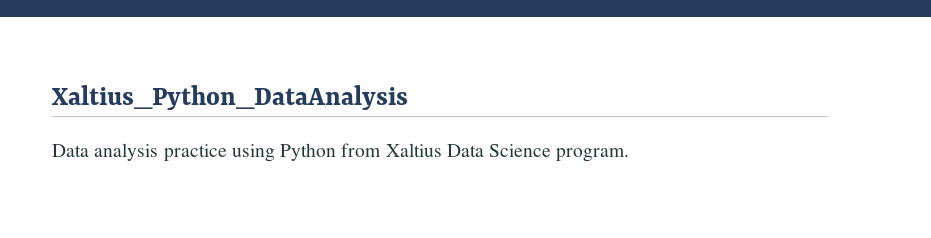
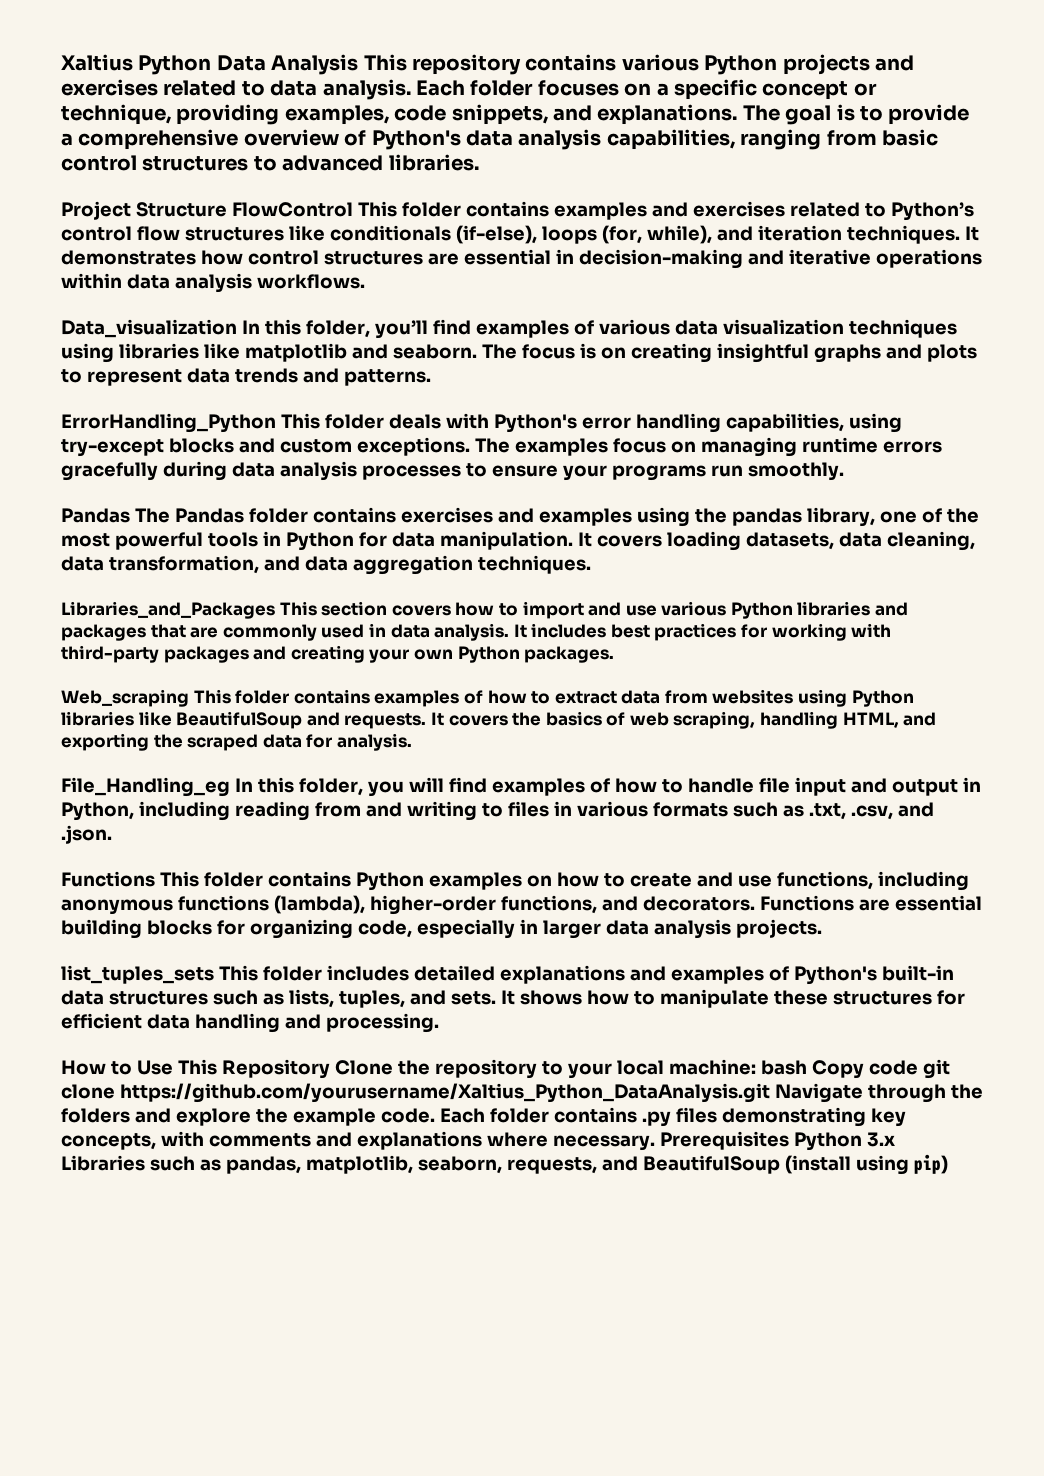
[51,85,408,110] [52,143,630,162] Xaltius_Python_DataAnalysis // Data analysis practice using Python from Xaltius Data Science program. -> [61,54,914,75] [61,79,877,100] [61,104,970,125] [61,129,938,150] [61,154,479,171] [61,201,974,221] [61,225,979,244] [61,249,982,269] [61,273,365,293] [61,319,957,339] [61,343,977,363] [61,368,431,386] [61,413,902,433] [61,437,942,457] [61,461,844,481] [61,507,979,527] [61,531,975,551] [61,555,591,575] [61,601,909,619] [61,623,892,641] [61,645,615,663] [61,689,914,707] [61,711,937,729] [61,733,412,751] [61,777,981,797] [61,801,934,821] [61,825,112,844] [61,871,969,891] [61,895,982,915] [61,919,822,939] [61,965,954,985] [61,989,965,1008] [61,1013,439,1033] [61,1059,950,1079] [61,1083,983,1103] [61,1107,906,1127] [61,1131,895,1151] [61,1154,948,1175] Xaltius Python Data Analysis This repository contains various Python projects and exercises related to data analysis. Each folder focuses on a specific concept or technique, providing examples, code snippets, and explanations. The goal is to provide a comprehensive overview of Python's data analysis capabilities, ranging from basic control structures to advanced libraries. // Project Structure FlowControl This folder contains examples and exercises related to Python’s control flow structures like conditionals (if-else), loops (for, while), and iteration techniques. It demonstrates how control structures are essential in decision-making and iterative operations within data analysis workflows. // Data_visualization In this folder, you’ll find examples of various data visualization techniques using libraries like matplotlib and seaborn. The focus is on creating insightful graphs and plots to represent data trends and patterns. // ErrorHandling_Python This folder deals with Python's error handling capabilities, using try-except blocks and custom exceptions. The examples focus on managing runtime errors gracefully during data analysis processes to ensure your programs run smoothly. // Pandas The Pandas folder contains exercises and examples using the pandas library, one of the most powerful tools in Python for data manipulation. It covers loading datasets, data cleaning, data transformation, and data aggregation techniques. // Libraries_and_Packages This section covers how to import and use various Python libraries and packages that are commonly used in data analysis. It includes best practices for working with third-party packages and creating your own Python packages. // Web_scraping This folder contains examples of how to extract data from websites using Python libraries like BeautifulSoup and requests. It covers the basics of web scraping, handling HTML, and exporting the scraped data for analysis. // File_Handling_eg In this folder, you will find examples of how to handle file input and output in Python, including reading from and writing to files in various formats such as .txt, .csv, and .json. // Functions This folder contains Python examples on how to create and use functions, including anonymous functions (lambda), higher-order functions, and decorators. Functions are essential building blocks for organizing code, especially in larger data analysis projects. // list_tuples_sets This folder includes detailed explanations and examples of Python's built-in data structures such as lists, tuples, and sets. It shows how to manipulate these structures for efficient data handling and processing. // How to Use This Repository Clone the repository to your local machine: bash Copy code git clone https://github.com/yourusername/Xaltius_Python_DataAnalysis.git Navigate through the folders and explore the example code. Each folder contains .py files demonstrating key concepts, with comments and explanations where necessary. Prerequisites Python 3.x Libraries such as pandas, matplotlib, seaborn, requests, and BeautifulSoup (install using pip)

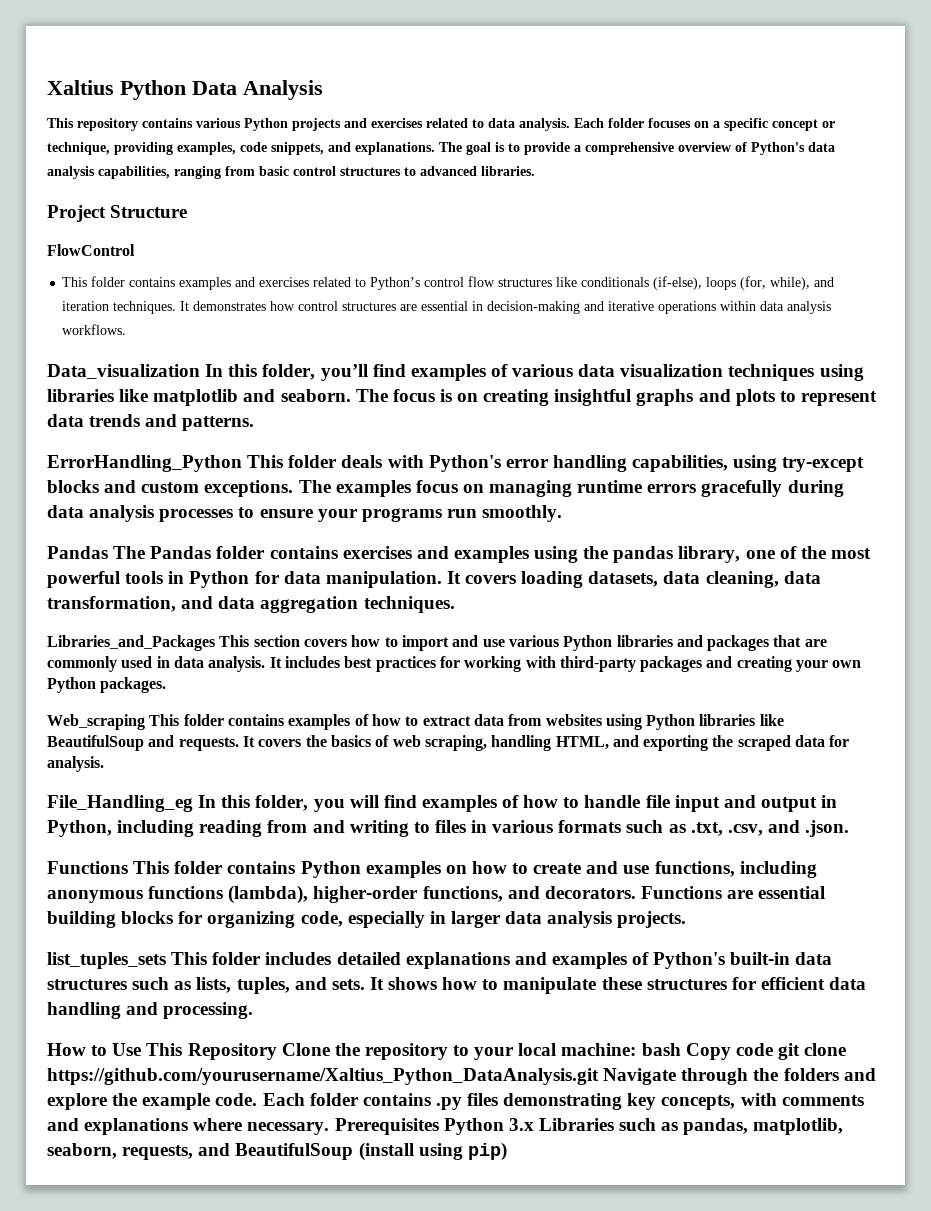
(359, 64) none -> (323, 90) //
(227, 209) none -> (188, 211) //
(353, 209) none -> (135, 250) //

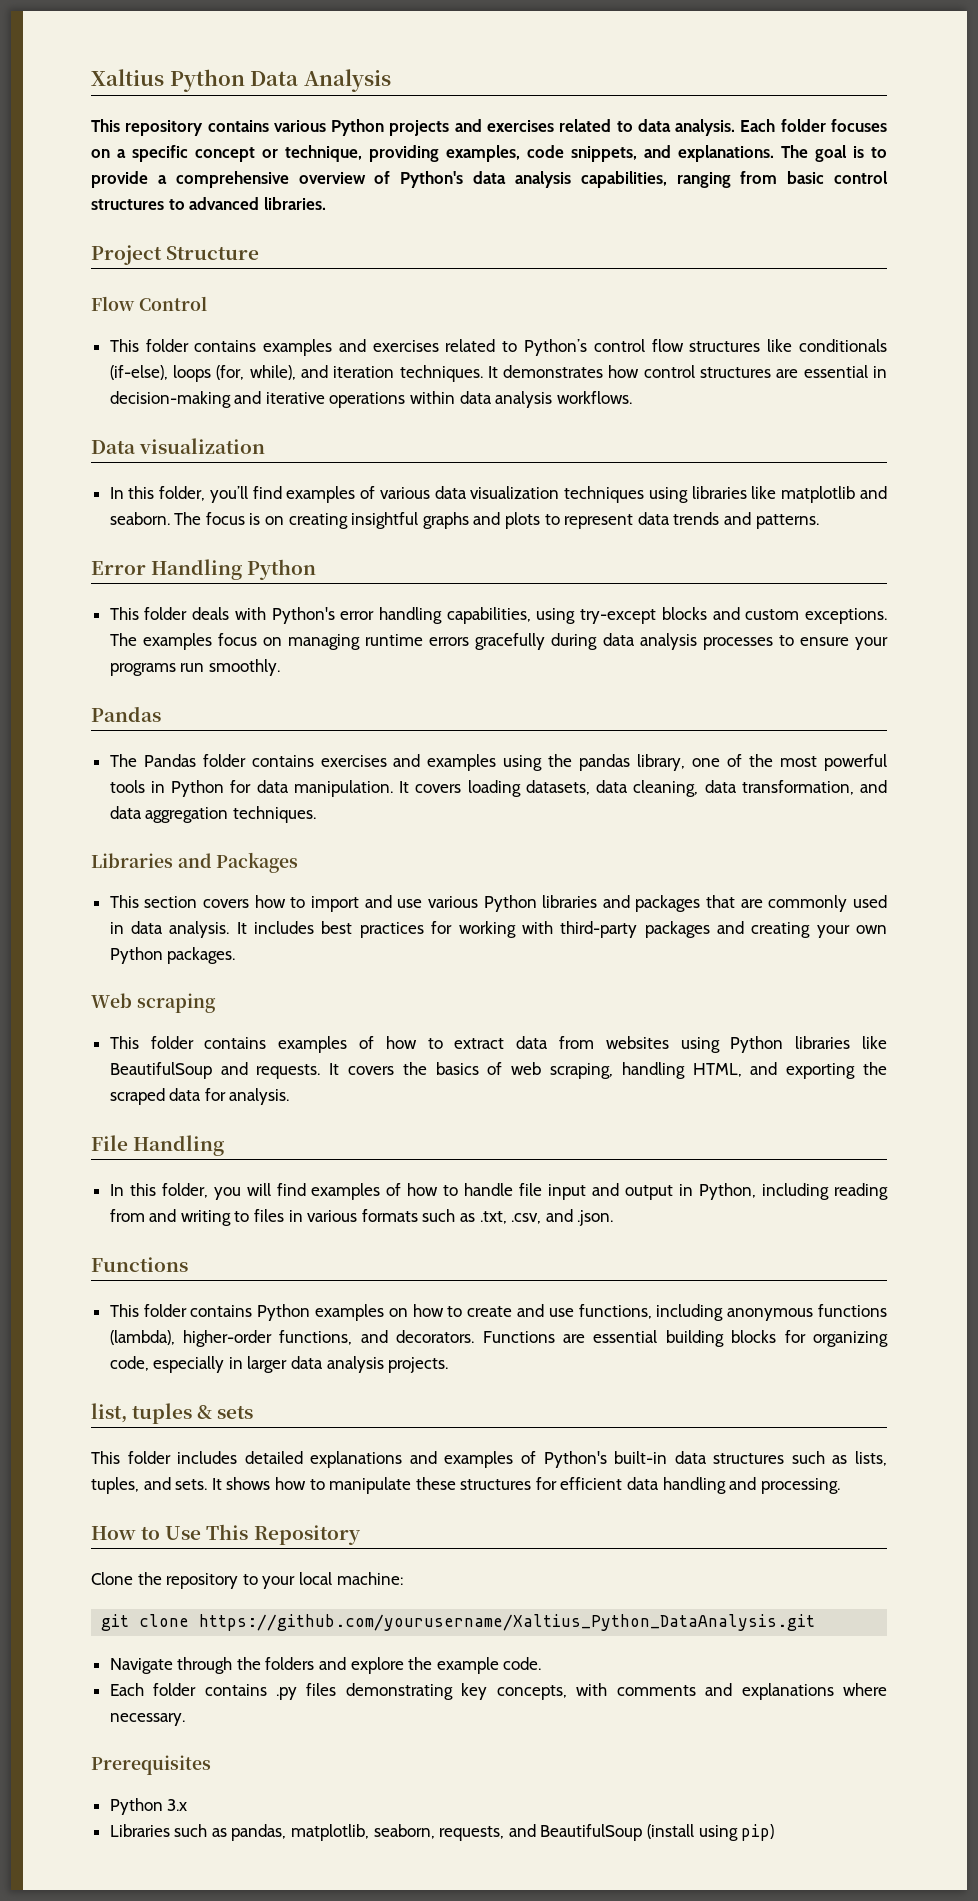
[47,244,135,256] FlowControl -> [91,296,207,311] Flow Control
[47,364,200,379] Data_visualization -> [91,438,266,454] Data visualization //
[47,455,242,472] ErrorHandling_Python -> [91,559,317,580] Error Handling Python //
(108, 552) none -> (161, 714) //
[47,635,215,651] Libraries_and_Packages -> [91,852,299,873] Libraries and Packages //
[47,714,145,730] Web_scraping -> [91,993,216,1013] Web scraping //
[47,795,193,812] File_Handling_eg -> [91,1135,225,1156] File Handling //
(128, 867) none -> (188, 1264) //
[47,952,166,969] list_tuples_sets -> [91,1403,254,1424] list, tuples & sets //
(277, 1051) none -> (361, 1535) //
[641,1043,773,1060] bash Copy code -> (403, 1578) //
(599, 1076) none -> (816, 1622) //
(258, 1099) none -> (542, 1663) //
(330, 1128) none -> (185, 1719) //
(439, 1126) none -> (211, 1765) //
(534, 1124) none -> (188, 1805) //

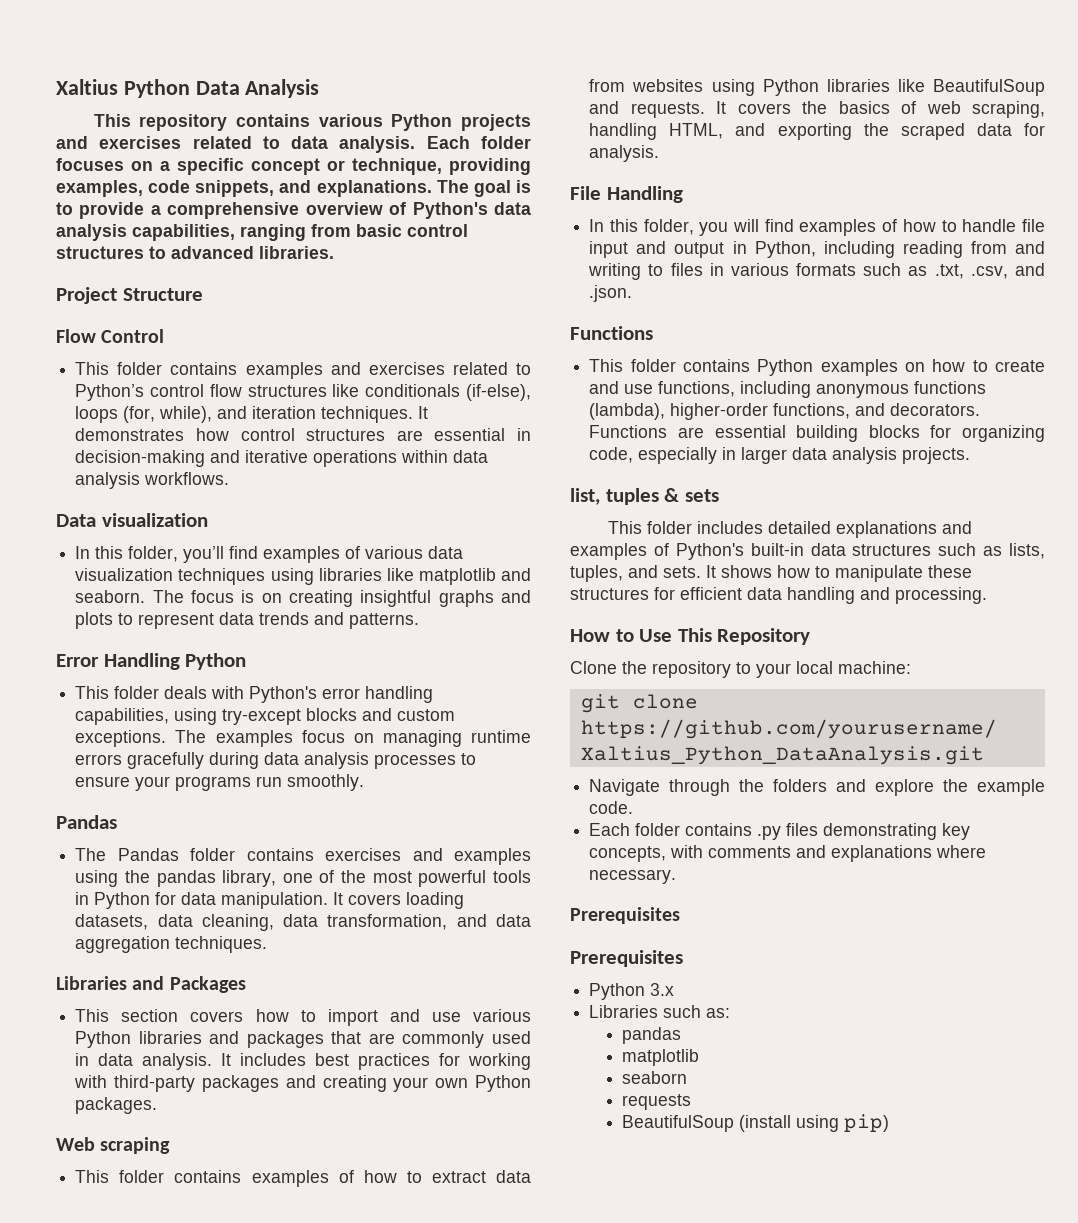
(211, 1765) none -> [570,950,683,967] // Prerequisites
[211,1824,536,1841] as pandas, matplotlib, seaborn, requests, and -> [706,1008,731,1018] [622,1027,682,1044] [622,1049,700,1066] [622,1071,688,1084] [622,1094,692,1110] as: // pandas // matplotlib // seaborn // requests //

